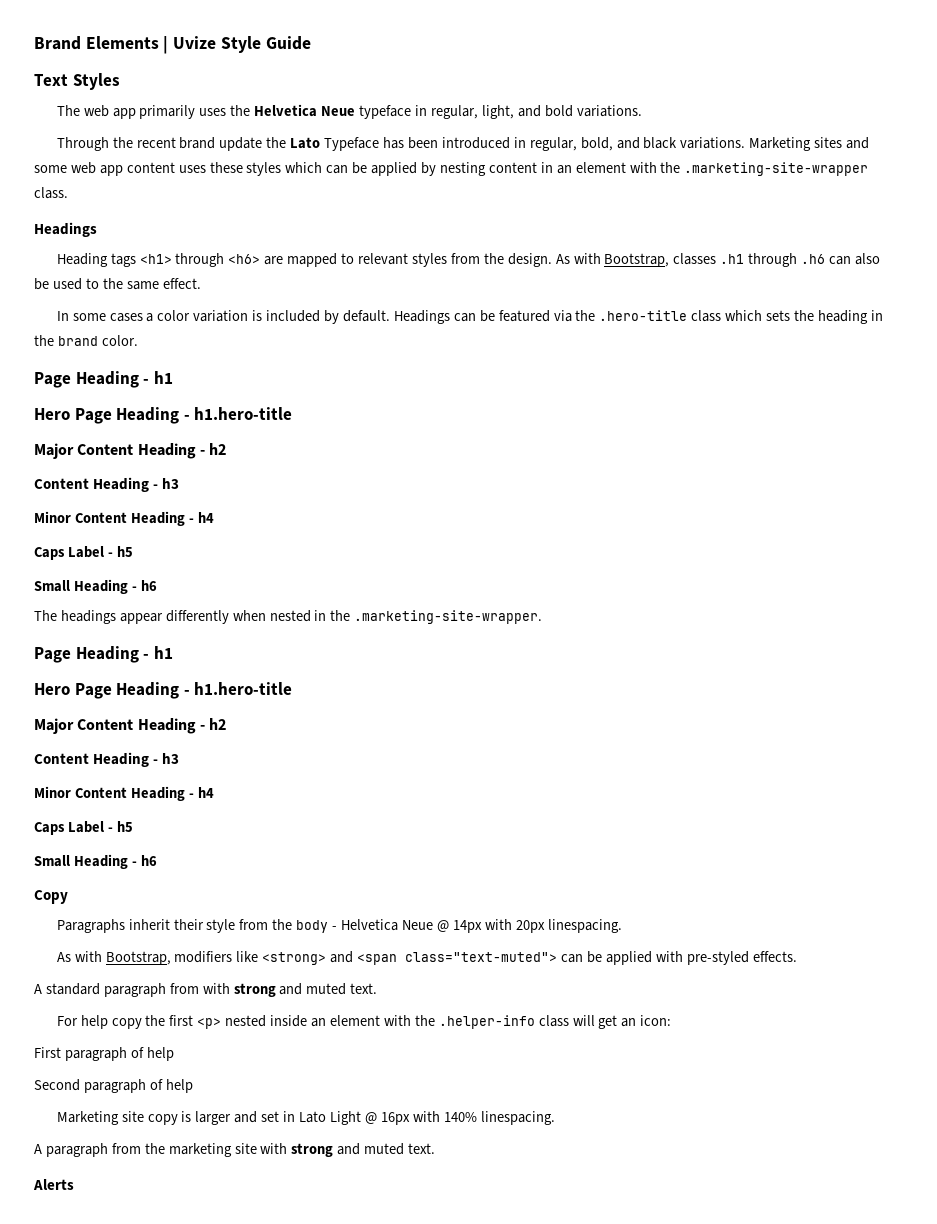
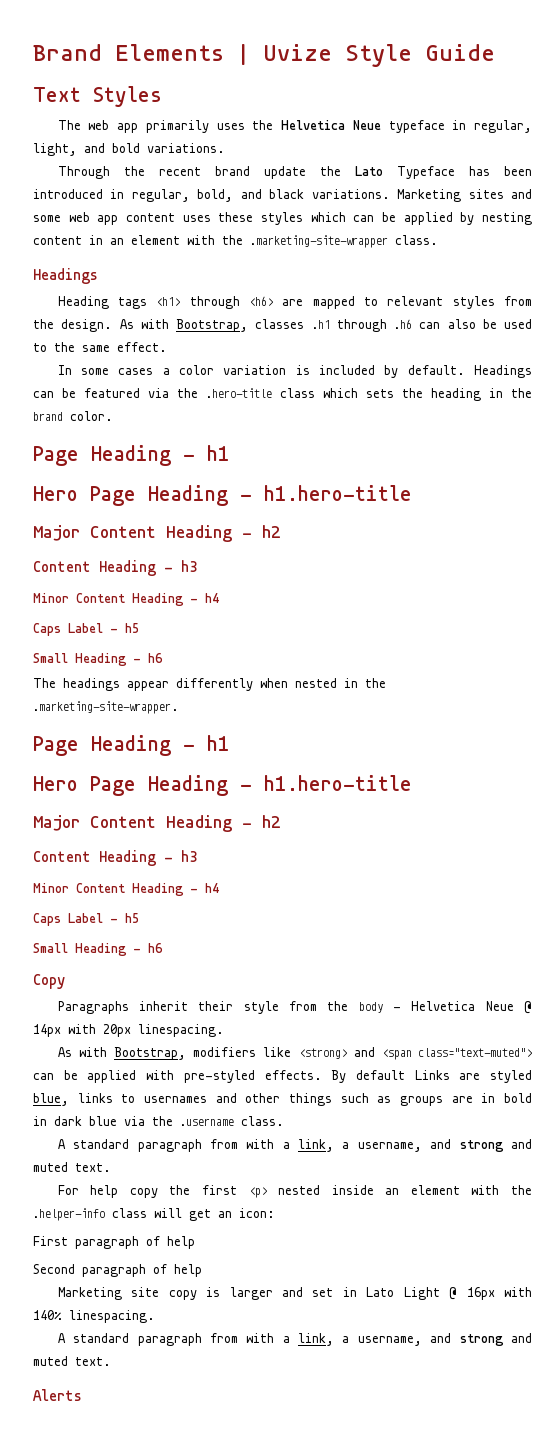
[34,983,230,997] // A standard paragraph from with -> [331,1070,532,1083] [33,1093,533,1106] [33,1116,284,1126] [57,1139,452,1152] By default Links are styled blue, links to usernames and other things such as groups are in bold in dark blue via the .username class. // A standard paragraph from with a link, a username, and
[45,1143,288,1157] paragraph from the marketing site with -> [73,1333,452,1346] standard paragraph from with a link, a username, and

